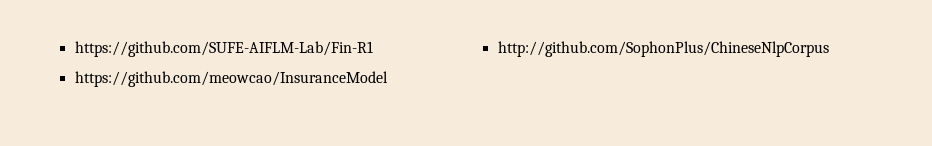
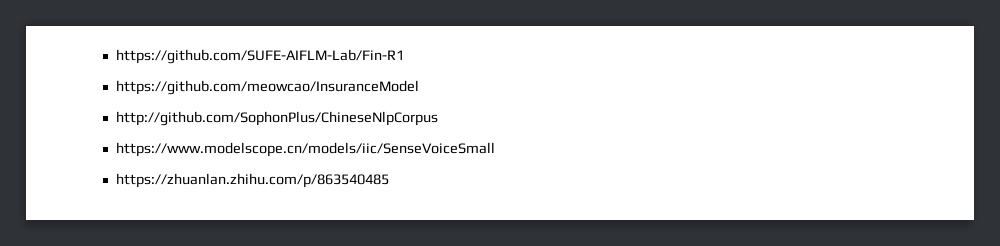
(829, 49) none -> [115,142,495,157] [115,173,389,188] // https://www.modelscope.cn/models/iic/SenseVoiceSmall // https://zhuanlan.zhihu.com/p/863540485

